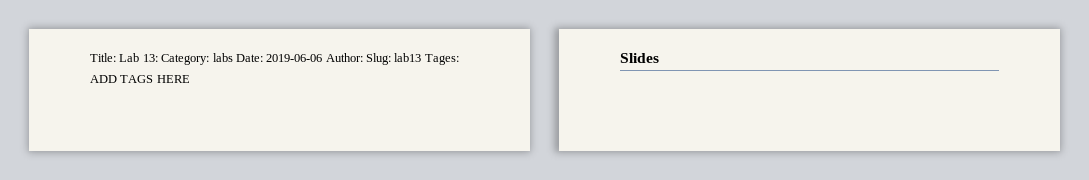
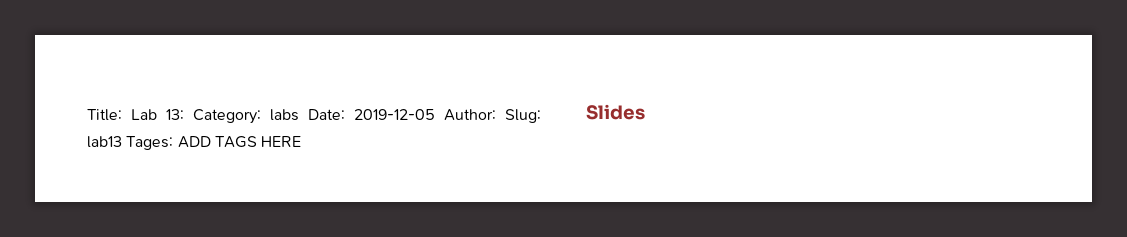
[266,54,323,62] 2019-06-06 -> [354,109,435,120] 2019-12-05

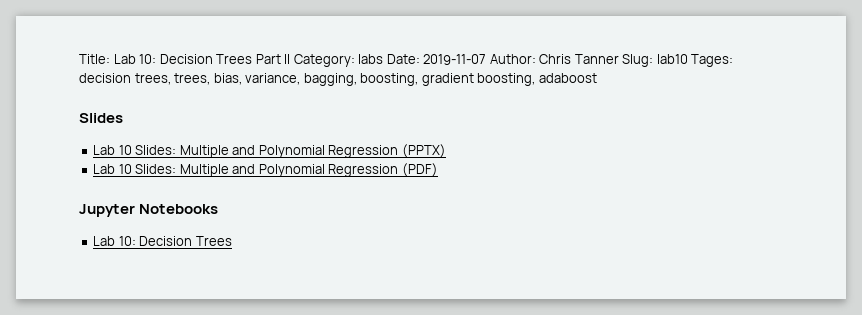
[166,109,541,124] [87,136,302,150] [586,104,645,120] 13: Category: labs Date: 2019-12-05 Author: Slug: lab13 Tages: ADD TAGS HERE // Slides -> [139,54,734,67] [79,73,597,86] [79,113,123,123] [93,144,446,158] [93,163,438,177] [79,204,219,217] [93,236,232,246] 10: Decision Trees Part II Category: labs Date: 2019-11-07 Author: Chris Tanner Slug: lab10 Tages: decision trees, trees, bias, variance, bagging, boosting, gradient boosting, adaboost // Slides // Lab 10 Slides: Multiple and Polynomial Regression (PPTX) // Lab 10 Slides: Multiple and Polynomial Regression (PDF) // Jupyter Notebooks // Lab 10: Decision Trees

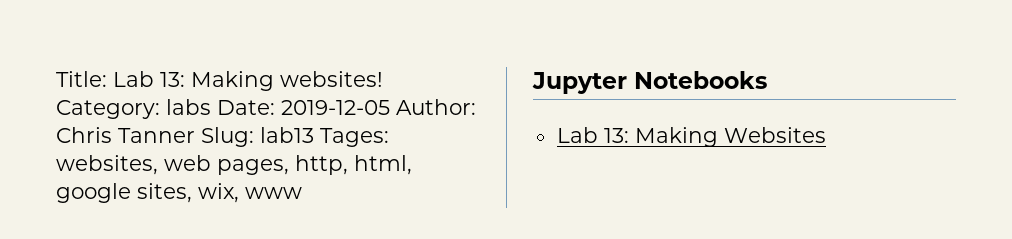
[139,54,291,64] 10: Decision Trees Part II -> [160,71,383,91] 13: Making websites!
[423,54,487,65] 2019-11-07 -> [281,100,390,115] 2019-12-05
[656,54,734,67] [79,73,597,86] [79,113,123,123] [93,144,446,158] [93,163,438,177] lab10 Tages: decision trees, trees, bias, variance, bagging, boosting, gradient boosting, adaboost // Slides // Lab 10 Slides: Multiple and Polynomial Regression (PPTX) // Lab 10 Slides: Multiple and Polynomial Regression (PDF) -> [260,127,389,147] [56,155,412,175] [56,183,302,203] lab13 Tages: websites, web pages, http, html, google sites, wix, www
[118,236,232,246] 10: Decision Trees -> [603,127,826,147] 13: Making Websites

